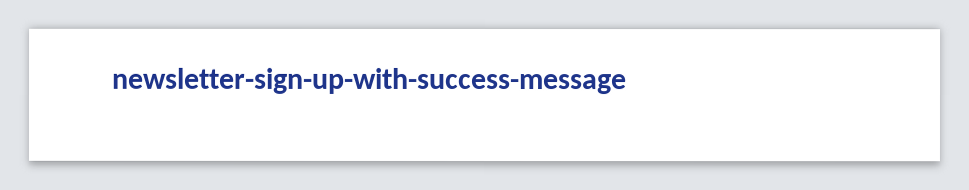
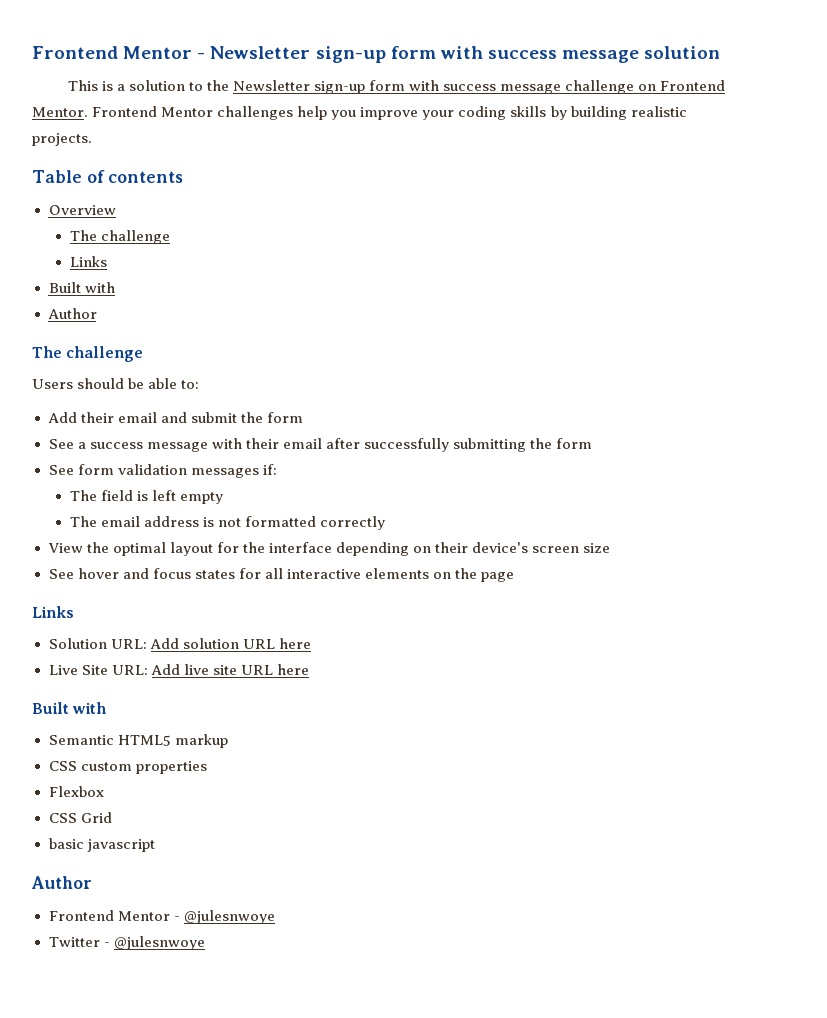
[112,67,627,95] newsletter-sign-up-with-success-message -> [32,46,721,63] [67,80,726,94] [32,106,687,120] [32,133,92,146] [32,170,184,183] [48,205,116,215] [69,230,170,244] [69,256,107,267] [48,282,115,293] [47,308,97,319] [32,346,144,362] [32,378,200,389] [47,412,303,423] [48,438,593,452] [48,464,277,478] [69,490,224,504] [69,516,386,530] [47,542,611,556] [48,568,515,582] [32,606,74,618] [48,638,311,649] [48,664,309,675] [32,702,107,714] [48,734,228,748] [48,761,207,774] [48,786,104,797] [48,812,112,823] [48,838,155,852] [31,876,92,889] [48,910,275,924] [48,936,205,950] Frontend Mentor - Newsletter sign-up form with success message solution // This is a solution to the Newsletter sign-up form with success message challenge on Frontend Mentor. Frontend Mentor challenges help you improve your coding skills by building realistic projects. // Table of contents // Overview // The challenge // Links // Built with // Author // The challenge // Users should be able to: // Add their email and submit the form // See a success message with their email after successfully submitting the form // See form validation messages if: // The field is left empty // The email address is not formatted correctly // View the optimal layout for the interface depending on their device's screen size // See hover and focus states for all interactive elements on the page // Links // Solution URL: Add solution URL here // Live Site URL: Add live site URL here // Built with // Semantic HTML5 markup // CSS custom properties // Flexbox // CSS Grid // basic javascript // Author // Frontend Mentor - @julesnwoye // Twitter - @julesnwoye

